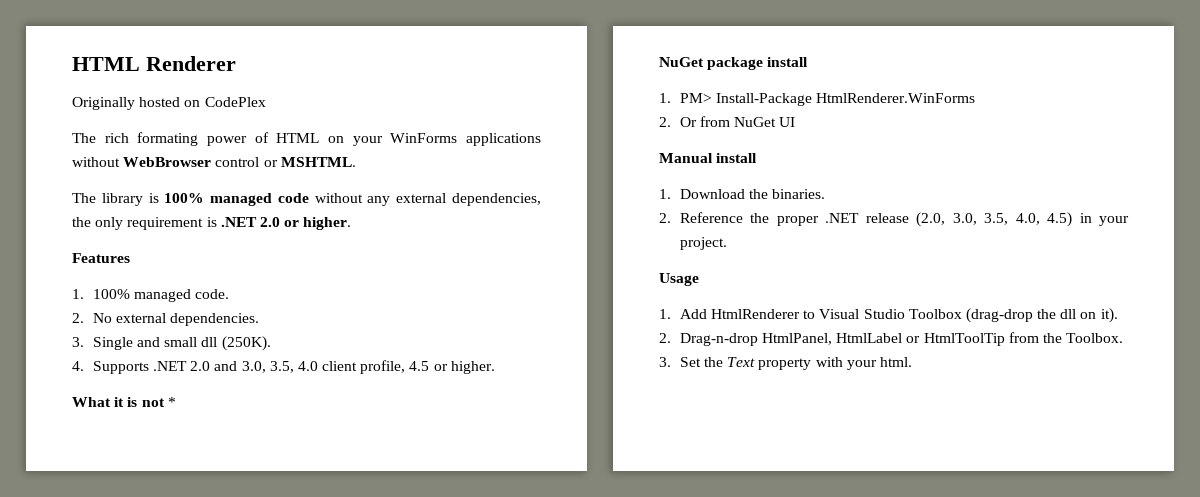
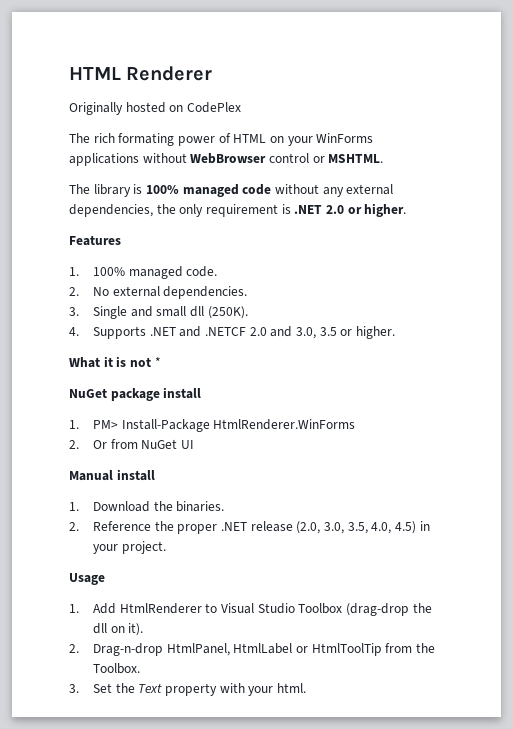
(187, 366) none -> [179,326,247,337] and .NETCF
[269,360,430,374] 3.5, 4.0 client profile, 4.5 -> [319,327,337,336] 3.5

